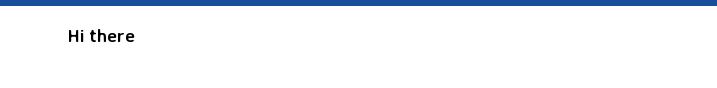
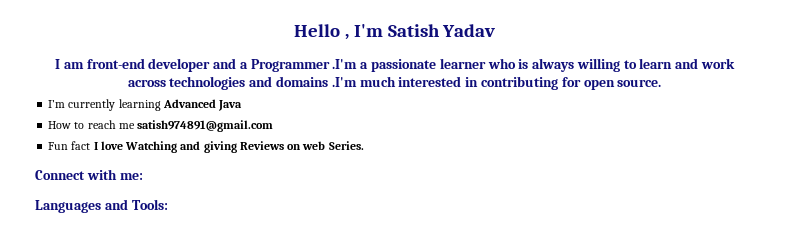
[68,29,135,42] Hi there -> [293,24,496,40] [54,58,736,72] [127,76,662,90] [48,99,243,111] [48,120,274,132] [48,141,364,153] [35,169,143,180] [35,199,168,213] Hello , I'm Satish Yadav // I am front-end developer and a Programmer .I'm a passionate learner who is always willing to learn and work across technologies and domains .I'm much interested in contributing for open source. // I’m currently learning Advanced Java // How to reach me satish974891@gmail.com // Fun fact I love Watching and giving Reviews on web Series. // Connect with me: // Languages and Tools:

